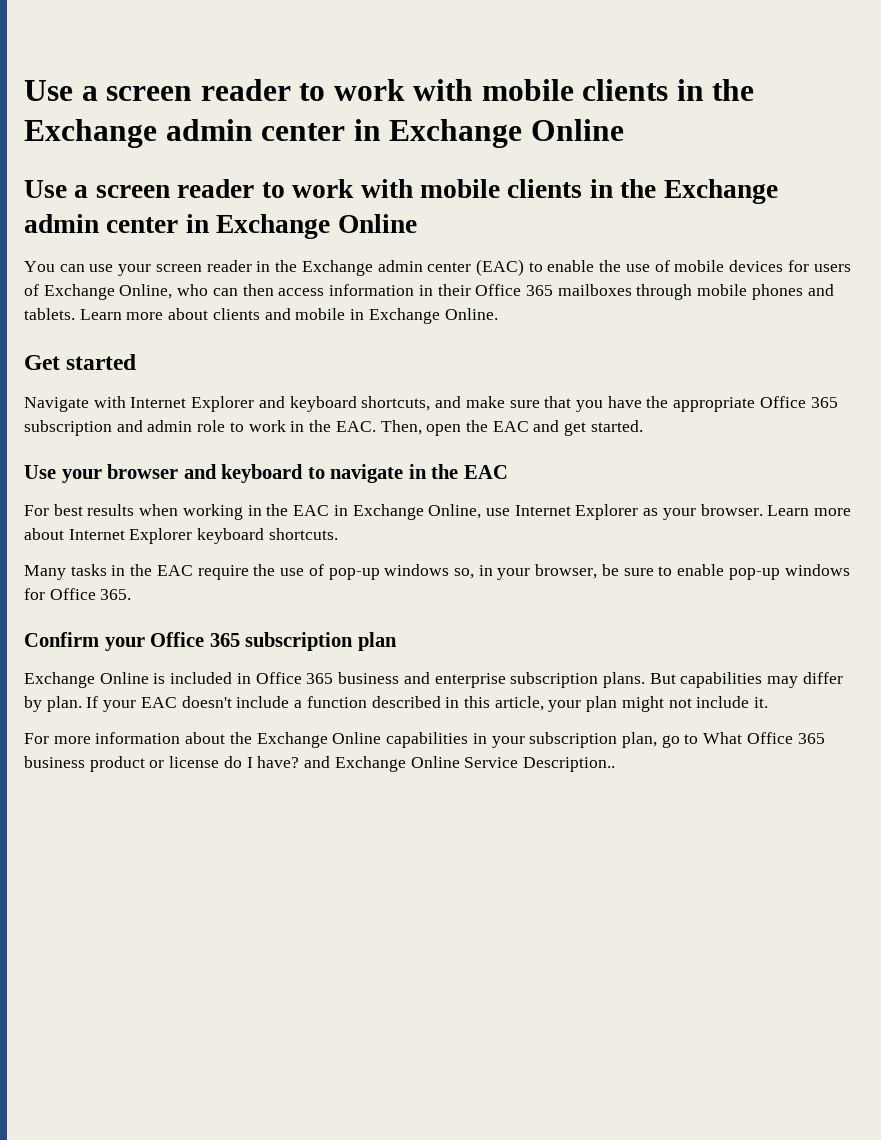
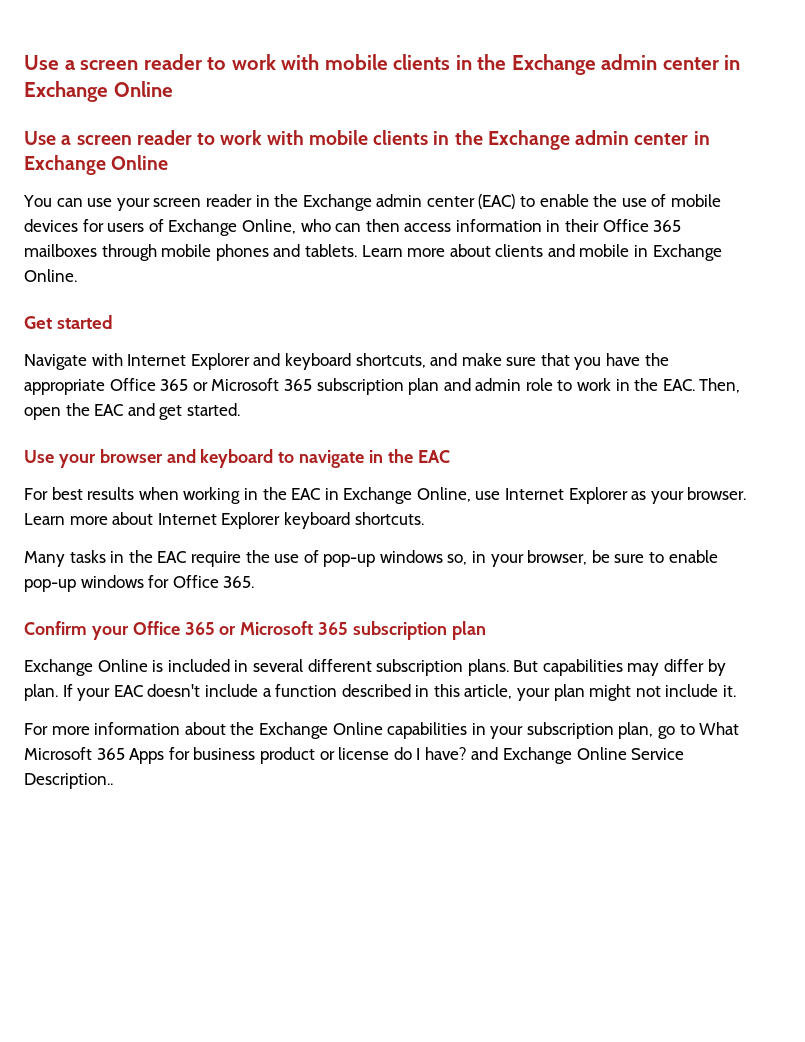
[24,420,112,436] subscription -> [192,378,440,395] or Microsoft 365 subscription plan
(240, 640) none -> [219,621,349,635] or Microsoft 365
[255,672,506,688] Office 365 business and enterprise -> [252,659,372,672] several different
[746,732,825,744] Office 365 -> [24,747,190,764] Microsoft 365 Apps for

